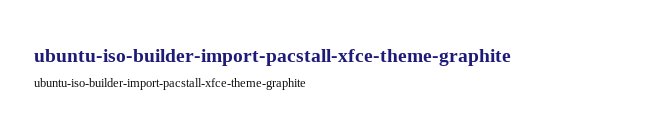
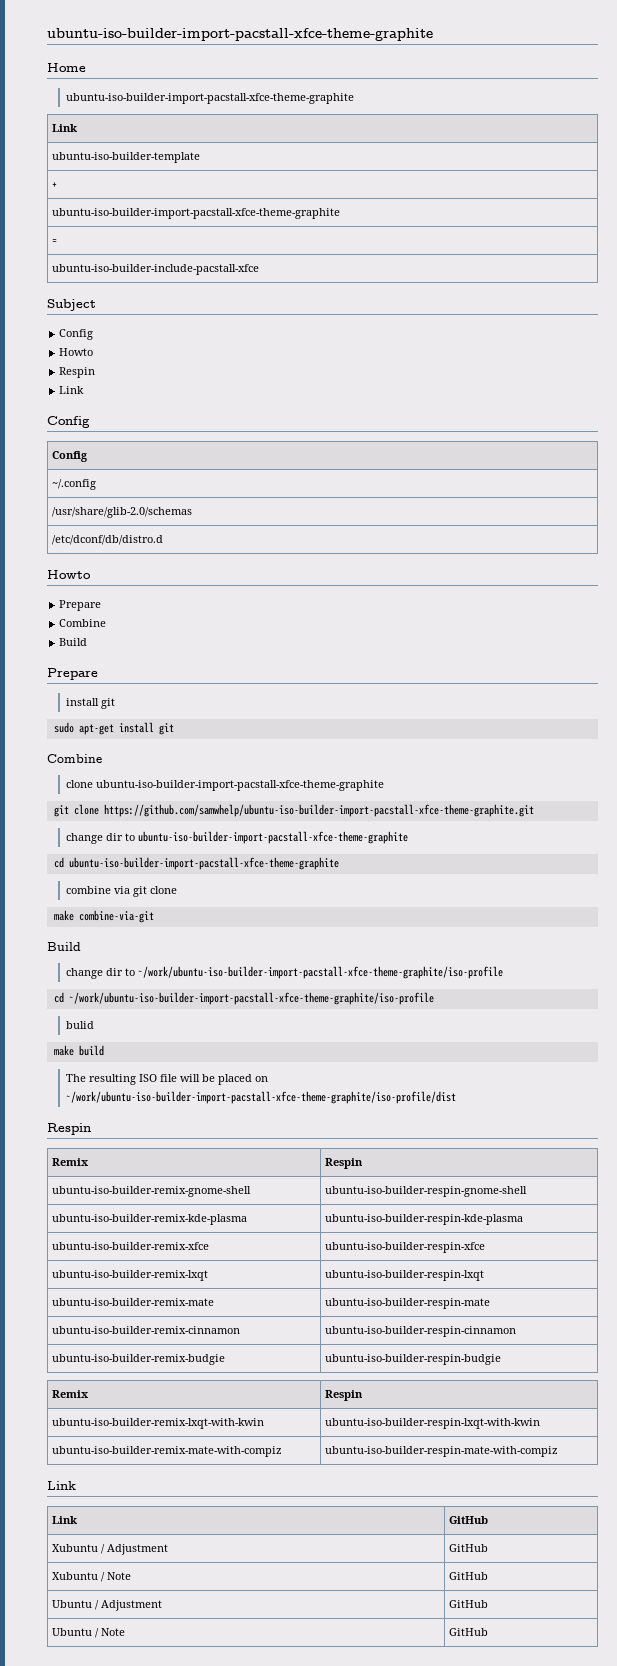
[34,49,511,66] [34,78,306,90] ubuntu-iso-builder-import-pacstall-xfce-theme-graphite // ubuntu-iso-builder-import-pacstall-xfce-theme-graphite -> [47,28,433,41] [47,63,86,72] [66,93,355,104] [51,124,77,132] [51,152,200,163] [51,182,57,188] [51,208,340,219] [51,239,57,244] [51,264,259,275] [47,299,96,311] [59,329,94,340] [59,348,94,356] [59,367,96,378] [59,386,85,394] [47,416,90,428] [51,451,88,462] [51,479,96,490] [51,507,192,518] [51,535,163,545] [47,570,91,579] [59,600,102,611] [59,619,107,627] [59,638,88,646] [47,668,98,680] [66,698,116,709] [53,722,174,735] [47,754,102,763] [66,780,385,791] [53,804,534,817] [66,831,409,844] [53,857,339,870] [66,886,178,897] [53,910,154,923] [47,942,81,951] [66,966,504,979] [53,992,434,1005] [66,1021,95,1029] [53,1045,104,1056] [66,1074,269,1085] [66,1091,457,1104] [47,1123,91,1135] [51,1158,89,1166] [324,1158,363,1169] [51,1186,251,1197] [324,1186,527,1197] [51,1214,247,1225] [324,1214,523,1225] [51,1242,209,1250] [324,1242,485,1253] [51,1270,208,1281] [324,1270,484,1281] [51,1298,214,1306] [324,1298,490,1309] [51,1326,240,1334] [324,1326,516,1337] [51,1354,225,1365] [324,1354,501,1365] [51,1390,89,1398] [324,1390,363,1401] [51,1418,264,1429] [324,1418,540,1429] [51,1446,282,1457] [324,1446,558,1457] [47,1481,76,1490] [51,1516,77,1524] [448,1516,488,1524] [51,1544,168,1555] [448,1544,488,1552] [51,1572,131,1582] [448,1572,488,1580] [51,1600,162,1611] [448,1600,488,1608] [51,1628,125,1638] [448,1628,488,1636] ubuntu-iso-builder-import-pacstall-xfce-theme-graphite // Home // ubuntu-iso-builder-import-pacstall-xfce-theme-graphite // Link // ubuntu-iso-builder-template // + // ubuntu-iso-builder-import-pacstall-xfce-theme-graphite // = // ubuntu-iso-builder-include-pacstall-xfce // Subject // Config // Howto // Respin // Link // Config // Config // ~/.config // /usr/share/glib-2.0/schemas // /etc/dconf/db/distro.d // Howto // Prepare // Combine // Build // Prepare // install git // sudo apt-get install git // Combine // clone ubuntu-iso-builder-import-pacstall-xfce-theme-graphite // git clone https://github.com/samwhelp/ubuntu-iso-builder-import-pacstall-xfce-theme-graphite.git // change dir to ubuntu-iso-builder-import-pacstall-xfce-theme-graphite // cd ubuntu-iso-builder-import-pacstall-xfce-theme-graphite // combine via git clone // make combine-via-git // Build // change dir to ~/work/ubuntu-iso-builder-import-pacstall-xfce-theme-graphite/iso-profile // cd ~/work/ubuntu-iso-builder-import-pacstall-xfce-theme-graphite/iso-profile // bulid // make build // The resulting ISO file will be placed on ~/work/ubuntu-iso-builder-import-pacstall-xfce-theme-graphite/iso-profile/dist // Respin // Remix | Respin // ubuntu-iso-builder-remix-gnome-shell | ubuntu-iso-builder-respin-gnome-shell // ubuntu-iso-builder-remix-kde-plasma | ubuntu-iso-builder-respin-kde-plasma // ubuntu-iso-builder-remix-xfce | ubuntu-iso-builder-respin-xfce // ubuntu-iso-builder-remix-lxqt | ubuntu-iso-builder-respin-lxqt // ubuntu-iso-builder-remix-mate | ubuntu-iso-builder-respin-mate // ubuntu-iso-builder-remix-cinnamon | ubuntu-iso-builder-respin-cinnamon // ubuntu-iso-builder-remix-budgie | ubuntu-iso-builder-respin-budgie // Remix | Respin // ubuntu-iso-builder-remix-lxqt-with-kwin | ubuntu-iso-builder-respin-lxqt-with-kwin // ubuntu-iso-builder-remix-mate-with-compiz | ubuntu-iso-builder-respin-mate-with-compiz // Link // Link | GitHub // Xubuntu / Adjustment | GitHub // Xubuntu / Note | GitHub // Ubuntu / Adjustment | GitHub // Ubuntu / Note | GitHub

